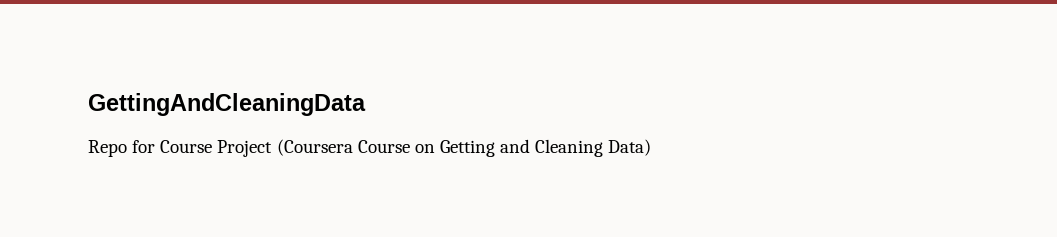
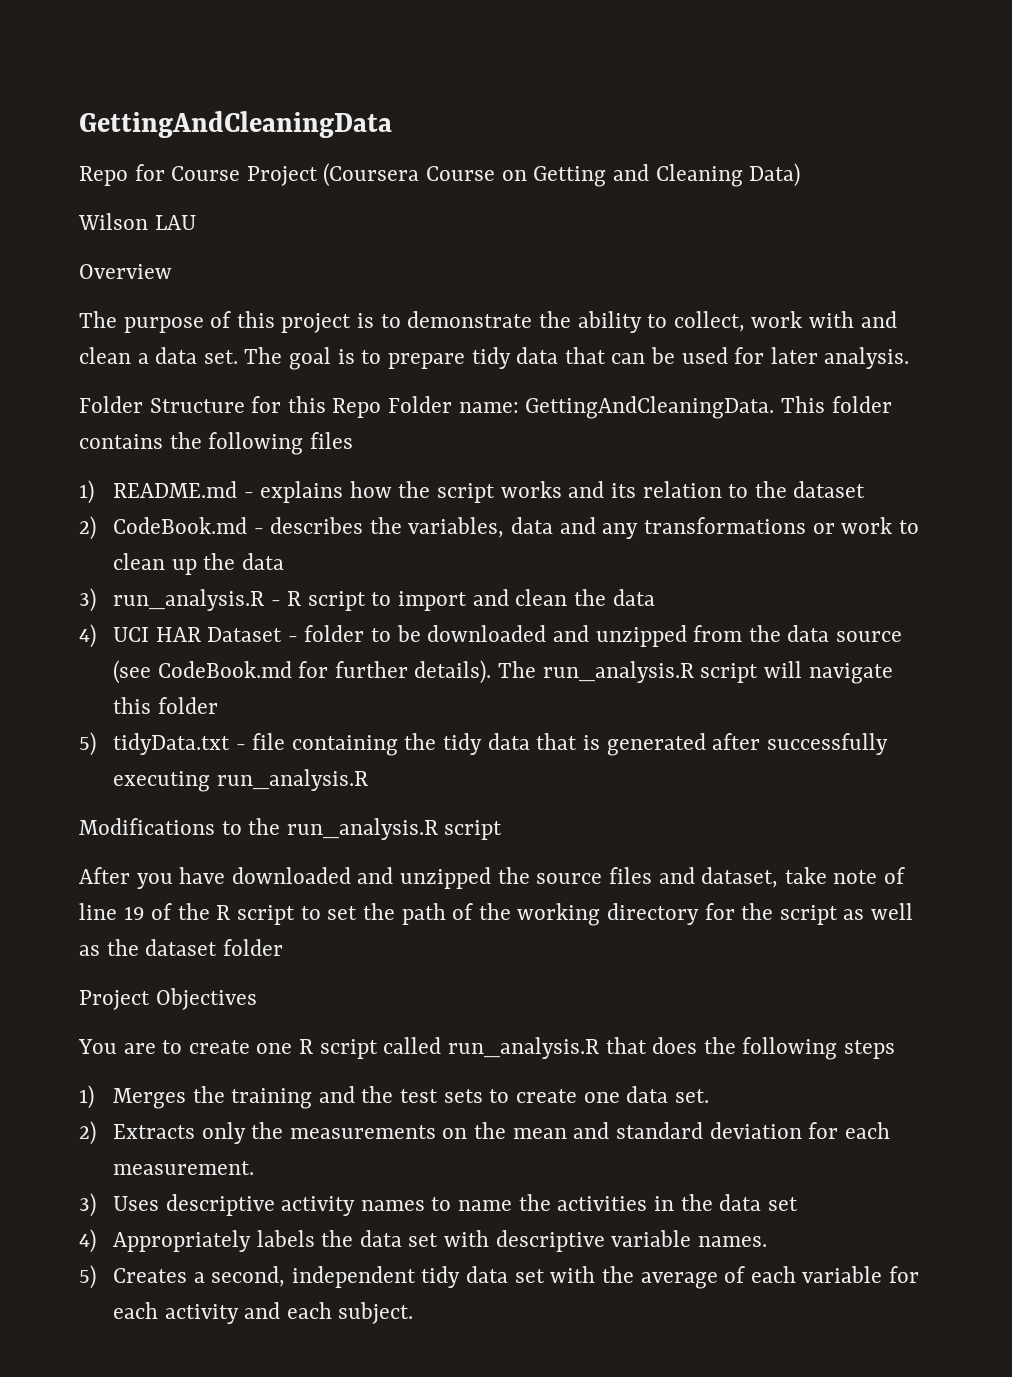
(652, 147) none -> [78,213,196,230] [79,264,172,279] [79,311,897,333] [79,347,910,370] [79,396,892,419] [79,432,353,455] [79,480,866,504] [79,516,919,540] [113,553,284,575] [79,588,655,612] [79,624,903,648] [113,660,893,684] [113,697,218,714] [79,732,888,756] [113,769,368,792] [79,818,503,840] [79,867,905,889] [79,903,914,926] [79,939,283,956] [79,988,257,1010] [78,1037,895,1060] [79,1085,709,1109] [79,1121,890,1145] [113,1161,255,1175] [79,1193,798,1217] [79,1229,767,1253] [79,1265,920,1289] [113,1302,414,1324] // Wilson LAU // Overview // The purpose of this project is to demonstrate the ability to collect, work with and clean a data set. The goal is to prepare tidy data that can be used for later analysis. // Folder Structure for this Repo Folder name: GettingAndCleaningData. This folder contains the following files // 1) README.md - explains how the script works and its relation to the dataset // 2) CodeBook.md - describes the variables, data and any transformations or work to clean up the data // 3) run_analysis.R - R script to import and clean the data // 4) UCI HAR Dataset - folder to be downloaded and unzipped from the data source (see CodeBook.md for further details). The run_analysis.R script will navigate this folder // 5) tidyData.txt - file containing the tidy data that is generated after successfully executing run_analysis.R // Modifications to the run_analysis.R script // After you have downloaded and unzipped the source files and dataset, take note of line 19 of the R script to set the path of the working directory for the script as well as the dataset folder // Project Objectives // You are to create one R script called run_analysis.R that does the following steps // 1) Merges the training and the test sets to create one data set. // 2) Extracts only the measurements on the mean and standard deviation for each measurement. // 3) Uses descriptive activity names to name the activities in the data set // 4) Appropriately labels the data set with descriptive variable names. // 5) Creates a second, independent tidy data set with the average of each variable for each activity and each subject.

